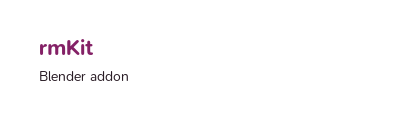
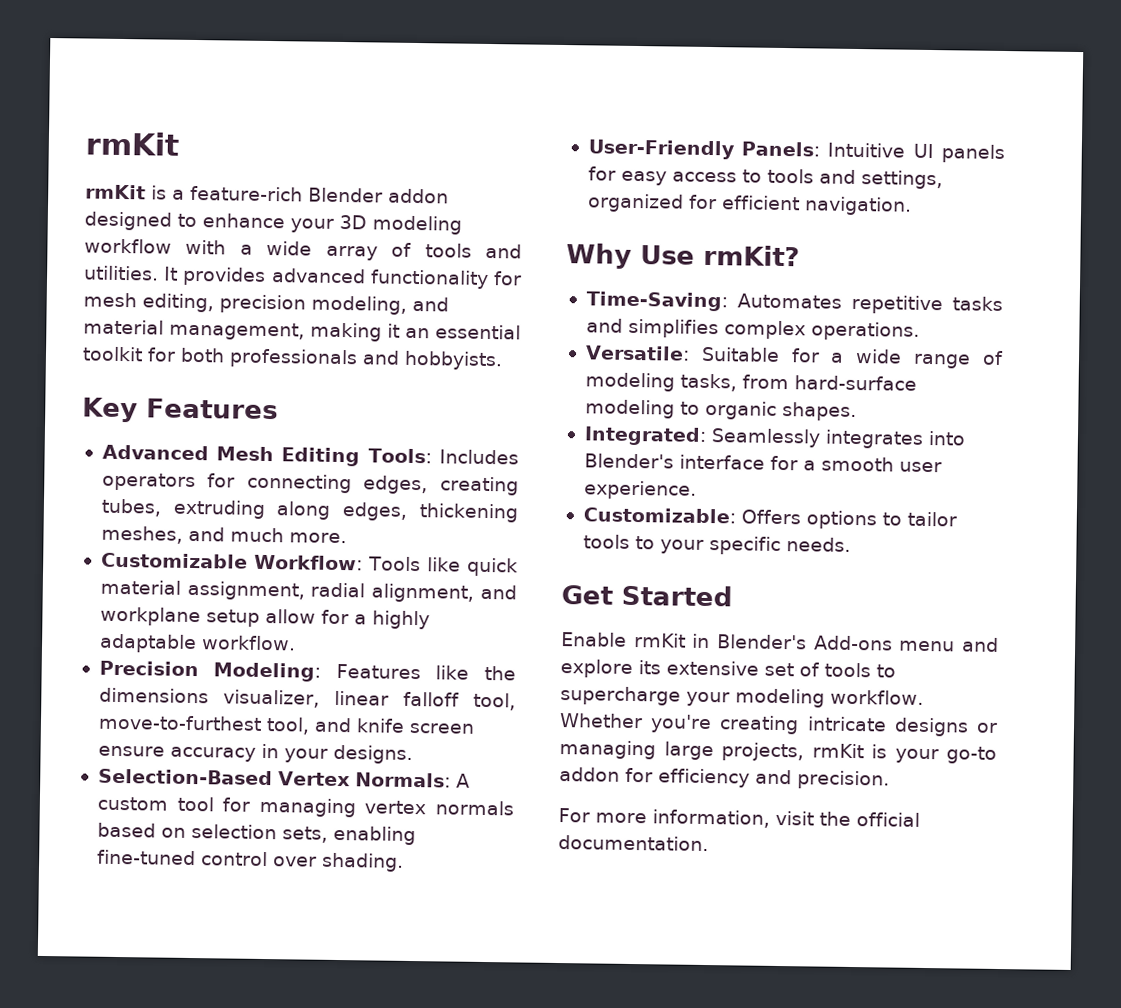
[39,71,129,82] Blender addon -> [85,184,449,204] [84,211,462,235] [84,238,522,261] [84,265,522,289] [83,292,449,315] [83,319,521,342] [82,346,503,371] [82,397,278,423] [101,444,519,467] [101,472,519,496] [100,498,519,523] [100,525,347,544] [100,552,518,577] [99,579,517,603] [99,606,430,630] [98,633,296,654] [98,660,516,682] [98,687,516,711] [97,714,474,735] [97,743,413,765] [97,768,470,788] [96,796,514,818] [96,822,416,846] [96,849,404,872] [587,139,1005,164] [587,166,943,190] [586,193,912,216] [566,243,800,269] [585,291,1003,315] [585,318,920,341] [584,345,1004,369] [584,372,917,392] [584,399,857,422] [583,426,966,449] [583,453,942,473] [583,480,697,500] [582,507,957,530] [582,534,851,555] [561,584,733,607] [561,632,999,652] [560,659,896,678] [560,686,924,708] [559,713,998,737] [559,740,997,764] [559,767,890,790] [558,808,920,828] [558,835,709,852] rmKit is a feature-rich Blender addon designed to enhance your 3D modeling workflow with a wide array of tools and utilities. It provides advanced functionality for mesh editing, precision modeling, and material management, making it an essential toolkit for both professionals and hobbyists. // Key Features // Advanced Mesh Editing Tools: Includes operators for connecting edges, creating tubes, extruding along edges, thickening meshes, and much more. // Customizable Workflow: Tools like quick material assignment, radial alignment, and workplane setup allow for a highly adaptable workflow. // Precision Modeling: Features like the dimensions visualizer, linear falloff tool, move-to-furthest tool, and knife screen ensure accuracy in your designs. // Selection-Based Vertex Normals: A custom tool for managing vertex normals based on selection sets, enabling fine-tuned control over shading. // User-Friendly Panels: Intuitive UI panels for easy access to tools and settings, organized for efficient navigation. // Why Use rmKit? // Time-Saving: Automates repetitive tasks and simplifies complex operations. // Versatile: Suitable for a wide range of modeling tasks, from hard-surface modeling to organic shapes. // Integrated: Seamlessly integrates into Blender's interface for a smooth user experience. // Customizable: Offers options to tailor tools to your specific needs. // Get Started // Enable rmKit in Blender's Add-ons menu and explore its extensive set of tools to supercharge your modeling workflow. Whether you're creating intricate designs or managing large projects, rmKit is your go-to addon for efficiency and precision. // For more information, visit the official documentation.

